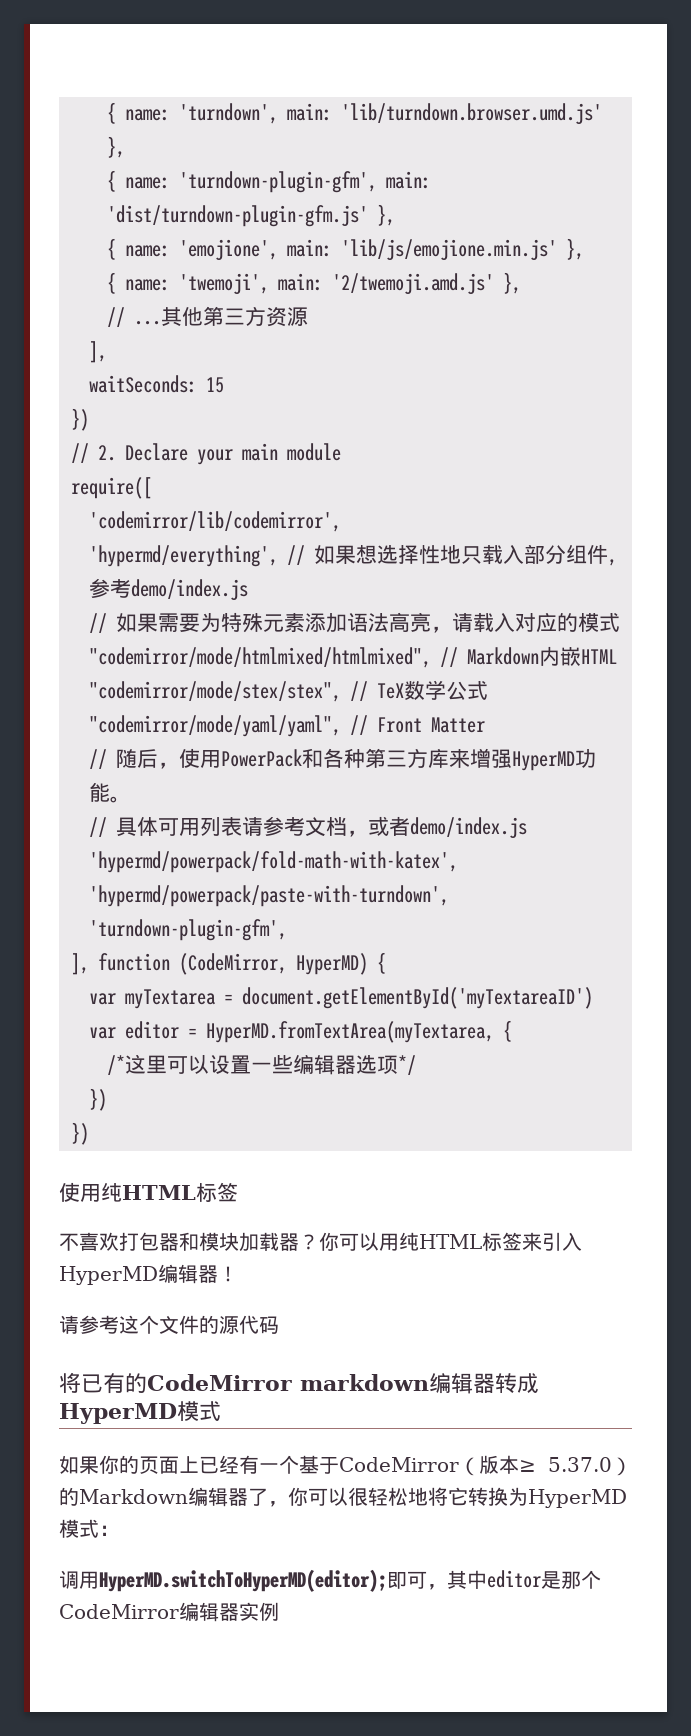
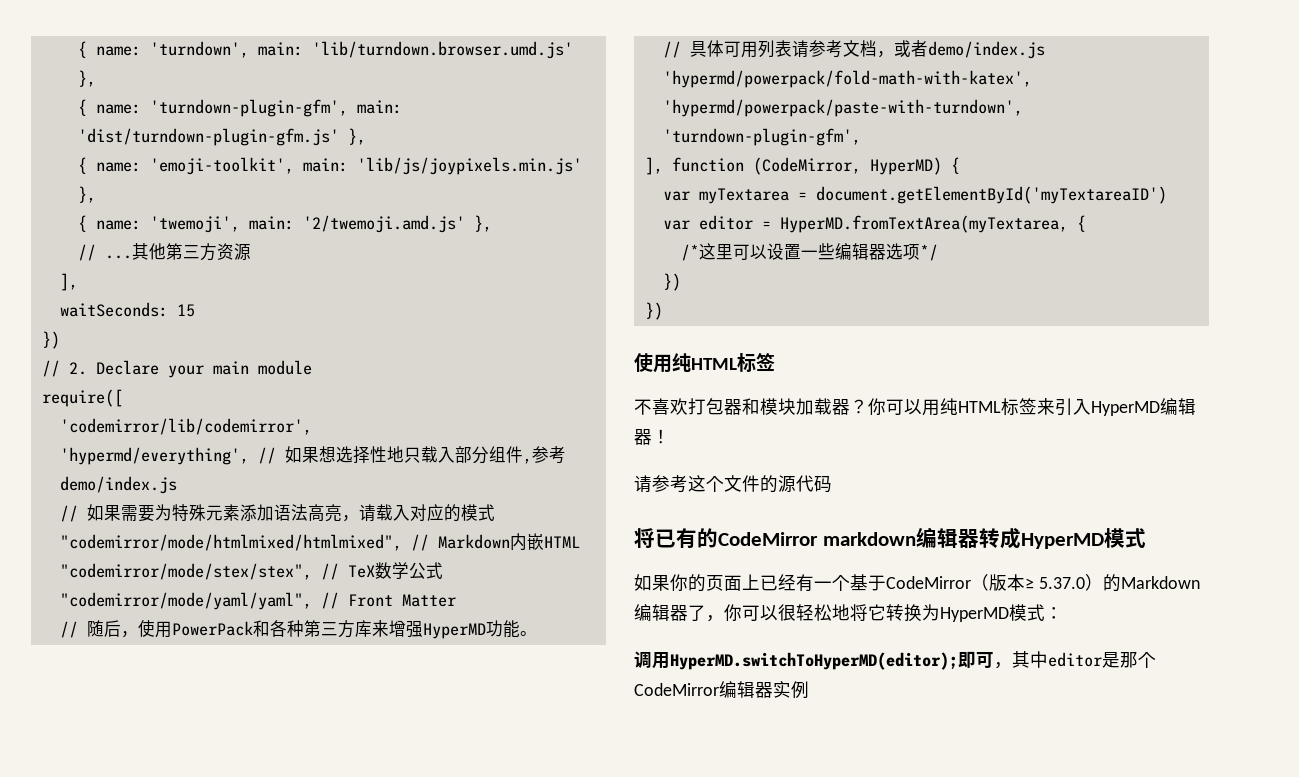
[179,239,557,261] 'emojione', main: 'lib/js/emojione.min.js' -> [149,157,582,175] 'emoji-toolkit', main: 'lib/js/joypixels.min.js'

